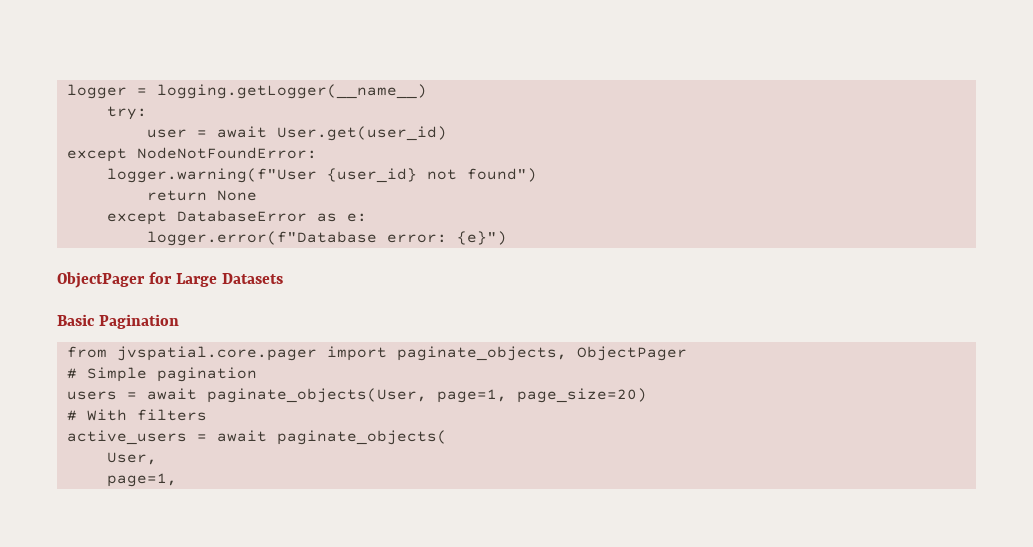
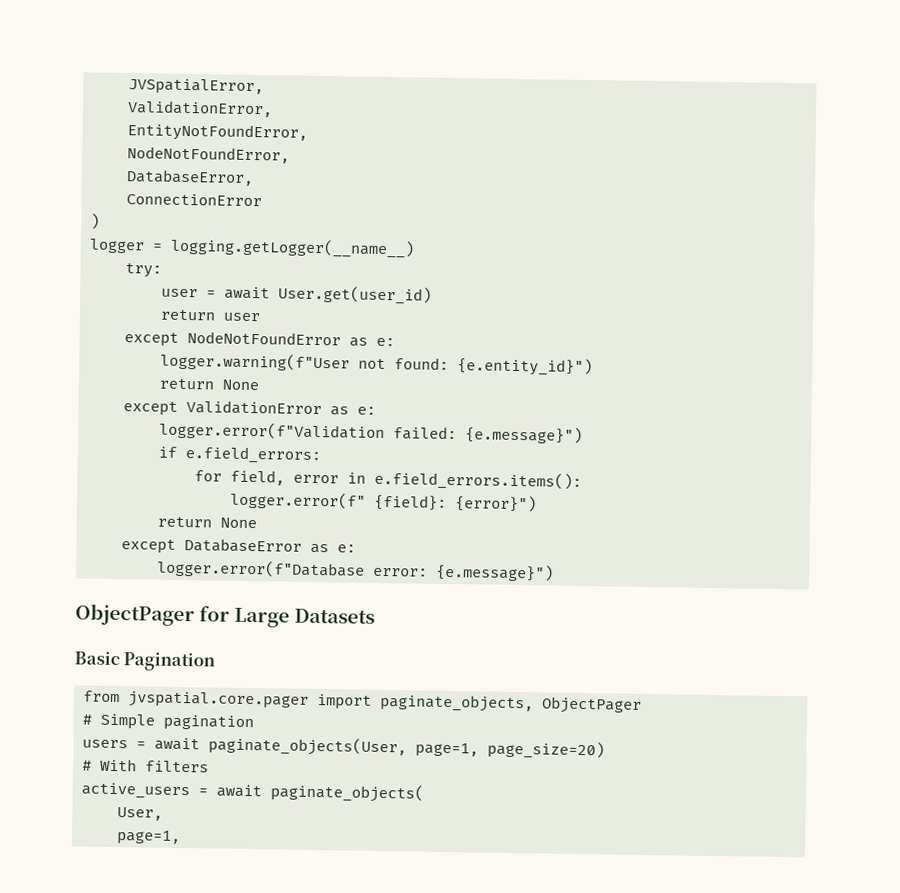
(66, 91) none -> [128,78,264,96] [127,100,273,118] [127,123,308,142] [127,146,290,164] [126,169,254,187] [126,193,262,207] [90,213,100,230] JVSpatialError, // ValidationError, // EntityNotFoundError, // NodeNotFoundError, // DatabaseError, // ConnectionError // ) //
[66,147,317,162] [106,168,537,183] // except NodeNotFoundError: // logger.warning(f"User {user_id} not found") -> [160,309,260,322] [124,331,395,347] [160,352,593,377] [159,378,259,391] [123,400,376,416] [159,421,583,444] [158,446,321,465] [194,469,582,491] [230,491,537,513] // return user // except NodeNotFoundError as e: // logger.warning(f"User not found: {e.entity_id}") // return None // except ValidationError as e: // logger.error(f"Validation failed: {e.message}") // if e.field_errors: // for field, error in e.field_errors.items(): // logger.error(f" {field}: {error}")
[456,231,507,245] {e}") -> [435,563,554,582] {e.message}")

